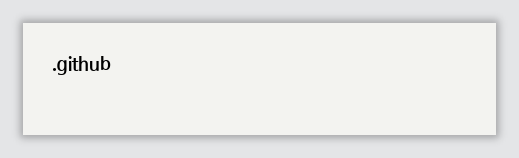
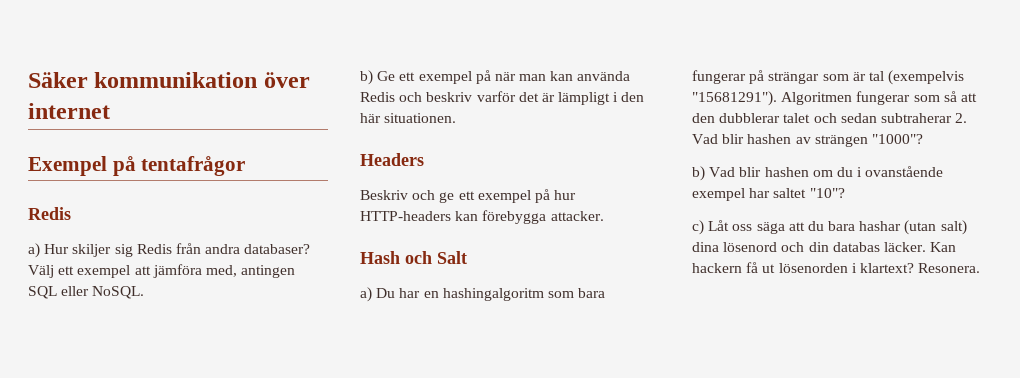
[52,56,111,75] .github -> [28,72,310,88] [28,103,110,119] [28,156,246,176] [28,207,71,220] [28,243,311,258] [28,264,296,278] [28,286,145,299] [360,70,631,85] [360,91,645,105] [360,113,457,123] [360,153,424,166] [360,189,577,203] [360,210,604,224] [360,251,467,264] [360,287,606,302] [692,70,965,85] [692,91,977,106] [692,113,968,123] [692,134,923,147] [692,166,944,181] [692,188,845,201] [692,220,967,235] [692,242,957,252] [692,262,981,273] Säker kommunikation över internet // Exempel på tentafrågor // Redis // a) Hur skiljer sig Redis från andra databaser? Välj ett exempel att jämföra med, antingen SQL eller NoSQL. // b) Ge ett exempel på när man kan använda Redis och beskriv varför det är lämpligt i den här situationen. // Headers // Beskriv och ge ett exempel på hur HTTP-headers kan förebygga attacker. // Hash och Salt // a) Du har en hashingalgoritm som bara fungerar på strängar som är tal (exempelvis "15681291"). Algoritmen fungerar som så att den dubblerar talet och sedan subtraherar 2. Vad blir hashen av strängen "1000"? // b) Vad blir hashen om du i ovanstående exempel har saltet "10"? // c) Låt oss säga att du bara hashar (utan salt) dina lösenord och din databas läcker. Kan hackern få ut lösenorden i klartext? Resonera.

